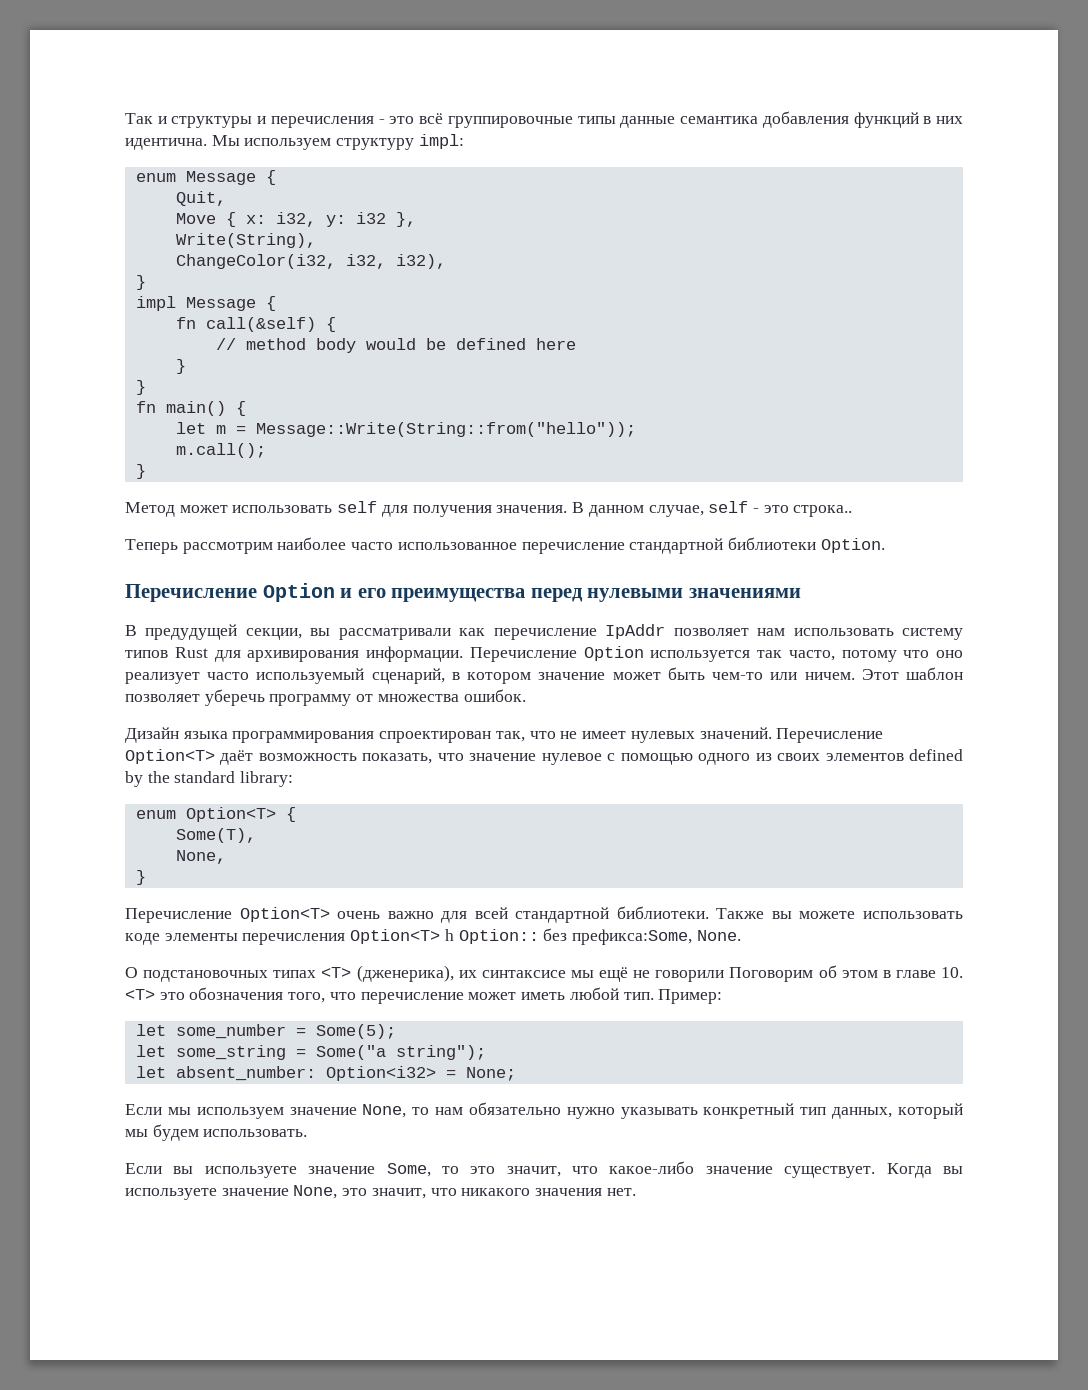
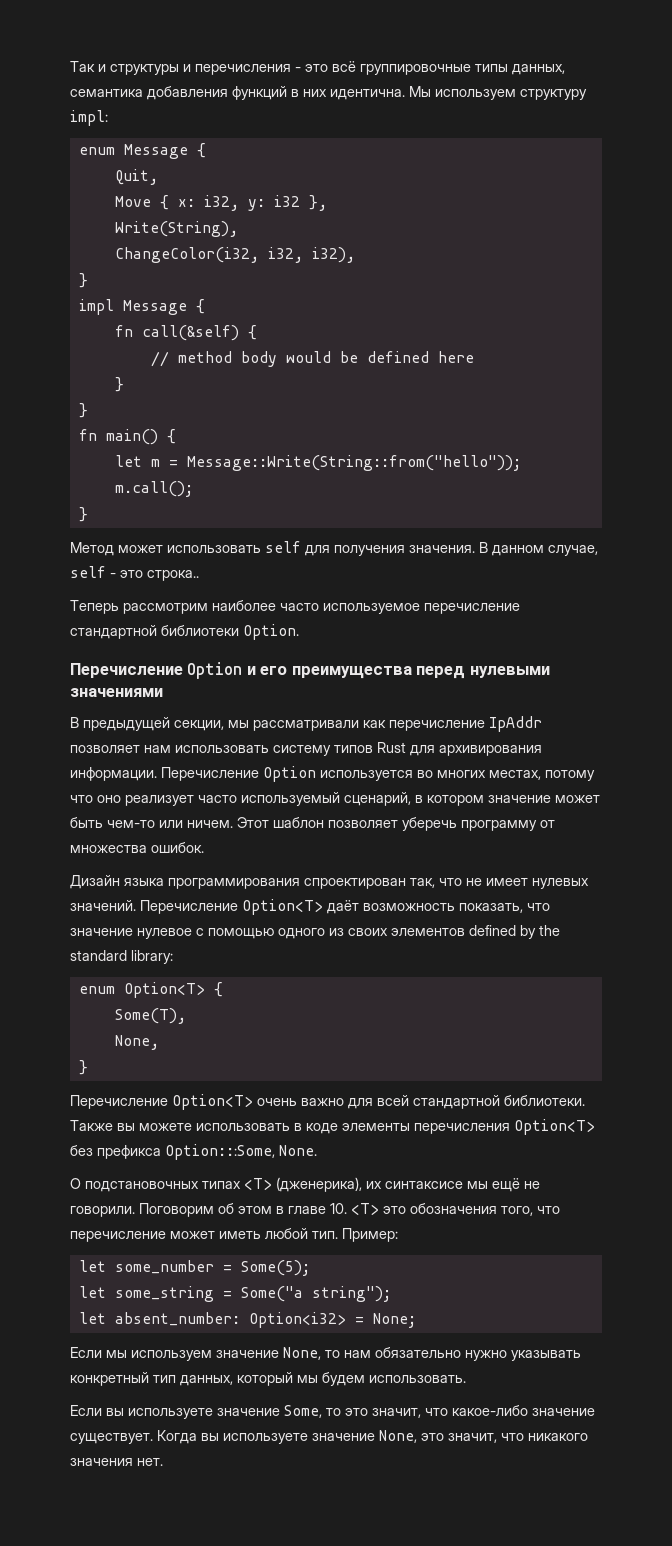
[620,116,676,128] данные -> [512,64,565,75] данных,
[397,542,517,550] использованное -> [323,603,420,614] используемое
[145,624,331,640] предудущей секции, вы -> [83,717,249,731] предыдущей секции, мы
[757,650,835,661] так часто, -> [417,770,541,780] во многих местах,
(963, 915) none -> [294,1123,302,1131] в
[444,928,693,945] h Option:: без префикса:Some, -> [70,1144,275,1160] без префикса Option:::Some,
[655,970,725,982] говорили -> [70,1206,135,1217] говорили.

